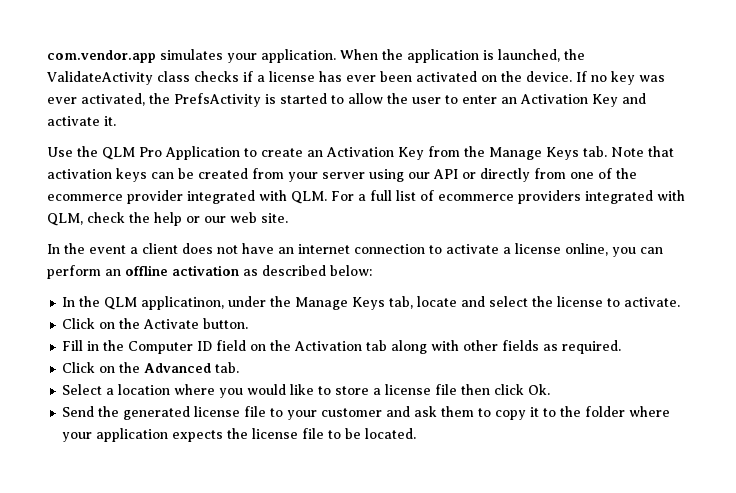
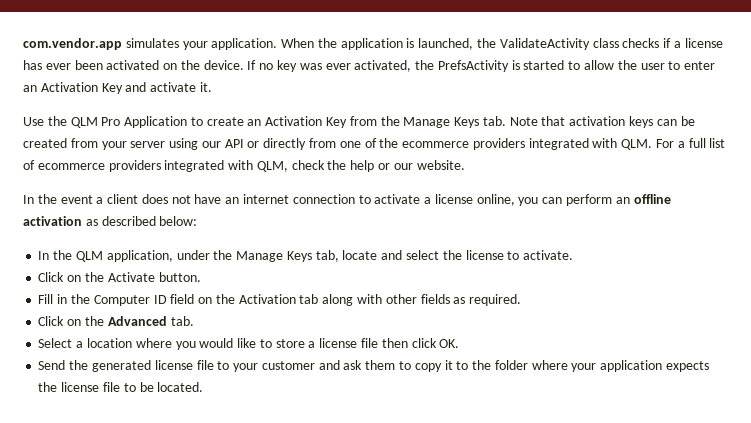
[127,190,183,204] provider -> [472,138,525,150] providers
[230,212,288,223] web site. -> [416,160,465,170] website.
[141,296,225,310] applicatinon, -> [106,250,173,262] application,
[528,384,551,395] Ok. -> [439,339,460,348] OK.

